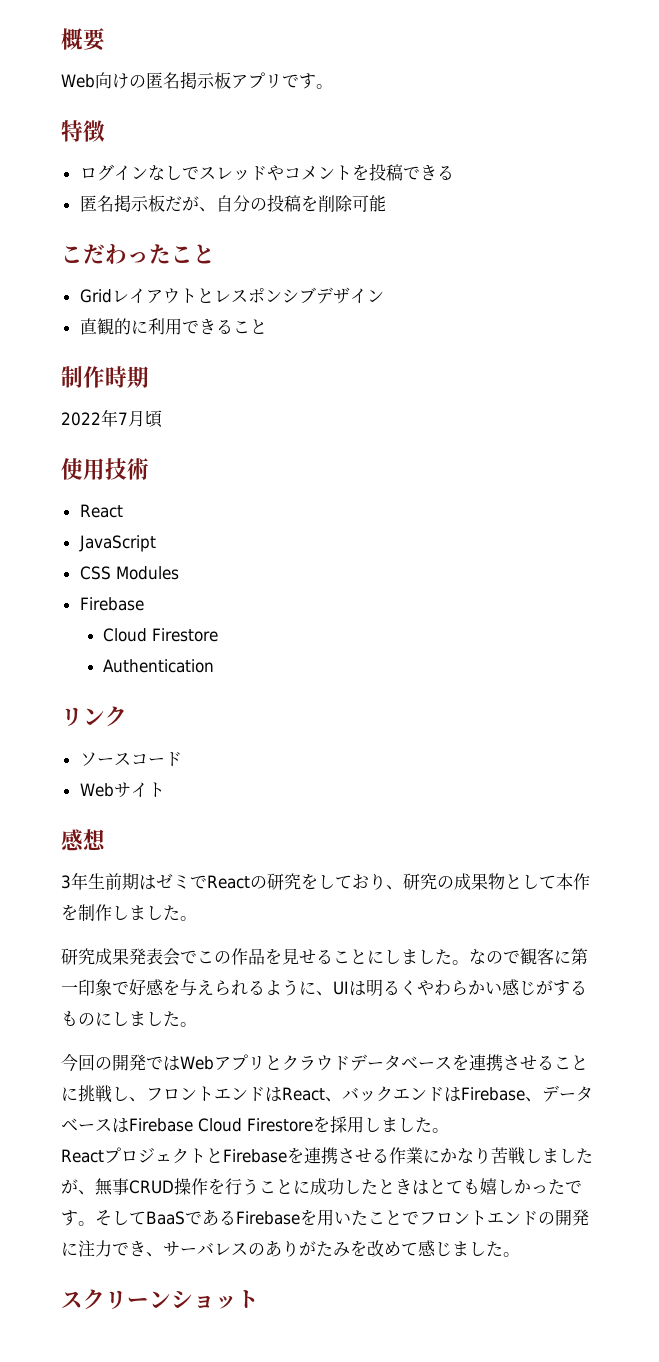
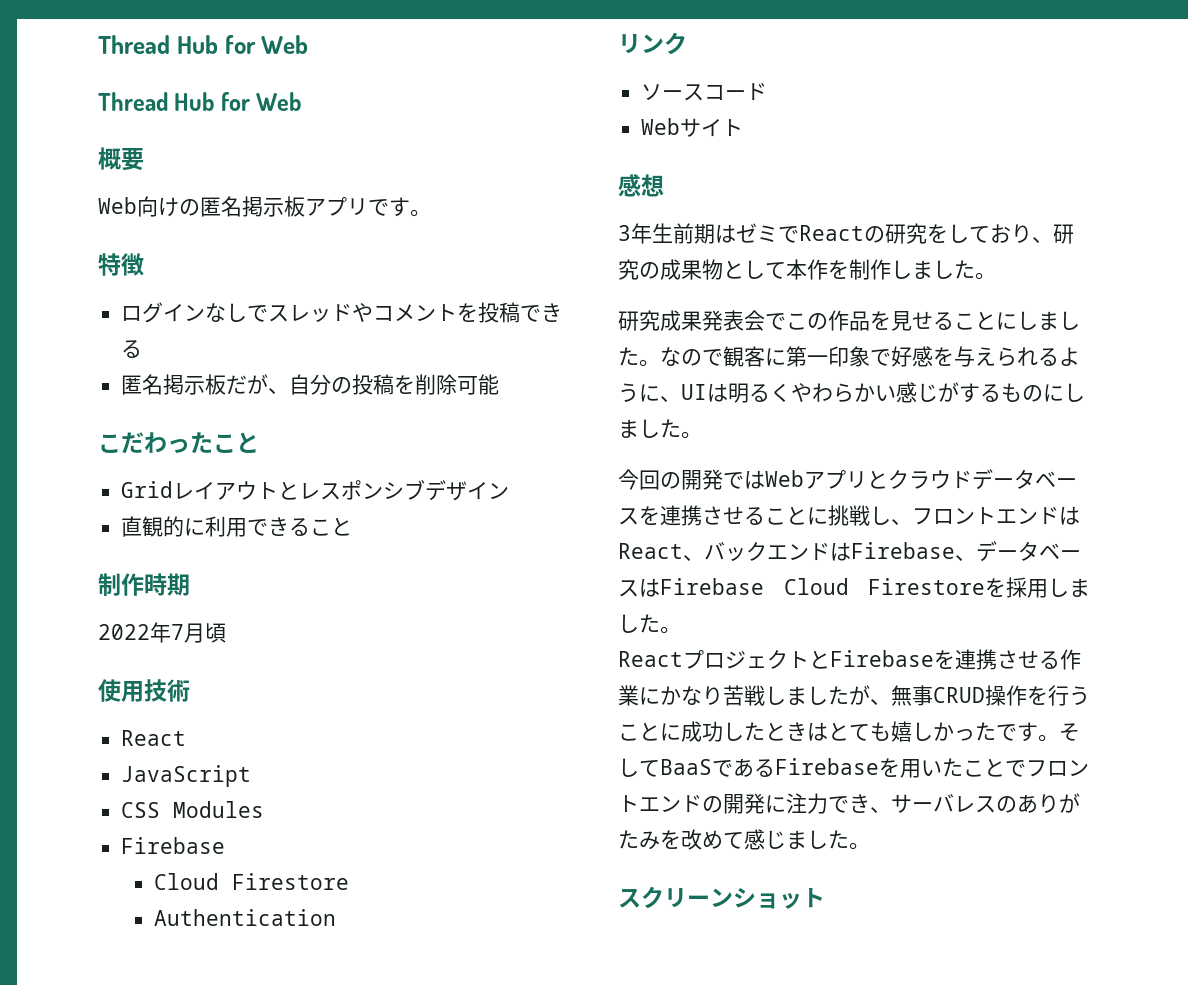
(61, 39) none -> [98,35,309,54] [98,92,302,111] Thread Hub for Web // Thread Hub for Web //

